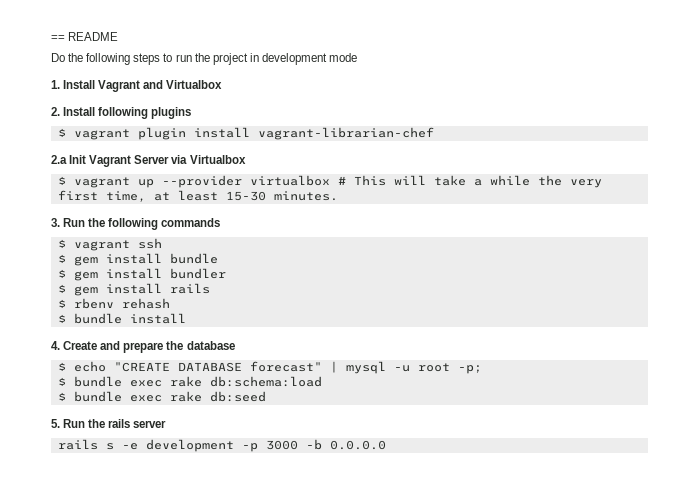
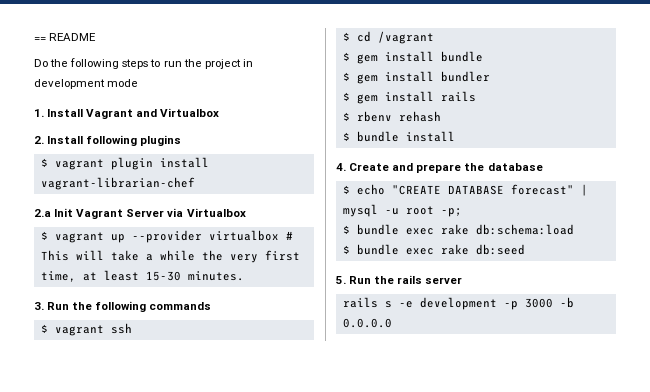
(162, 243) none -> [342,31,434,44] // $ cd /vagrant

